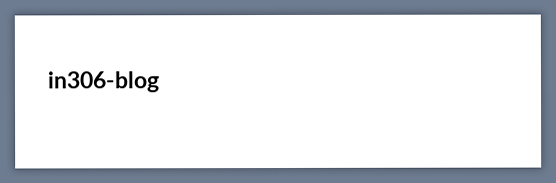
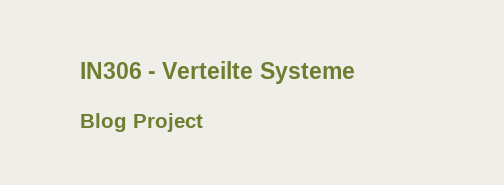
[47,71,160,93] in306-blog -> [80,61,355,84] [80,113,203,132] IN306 - Verteilte Systeme // Blog Project

